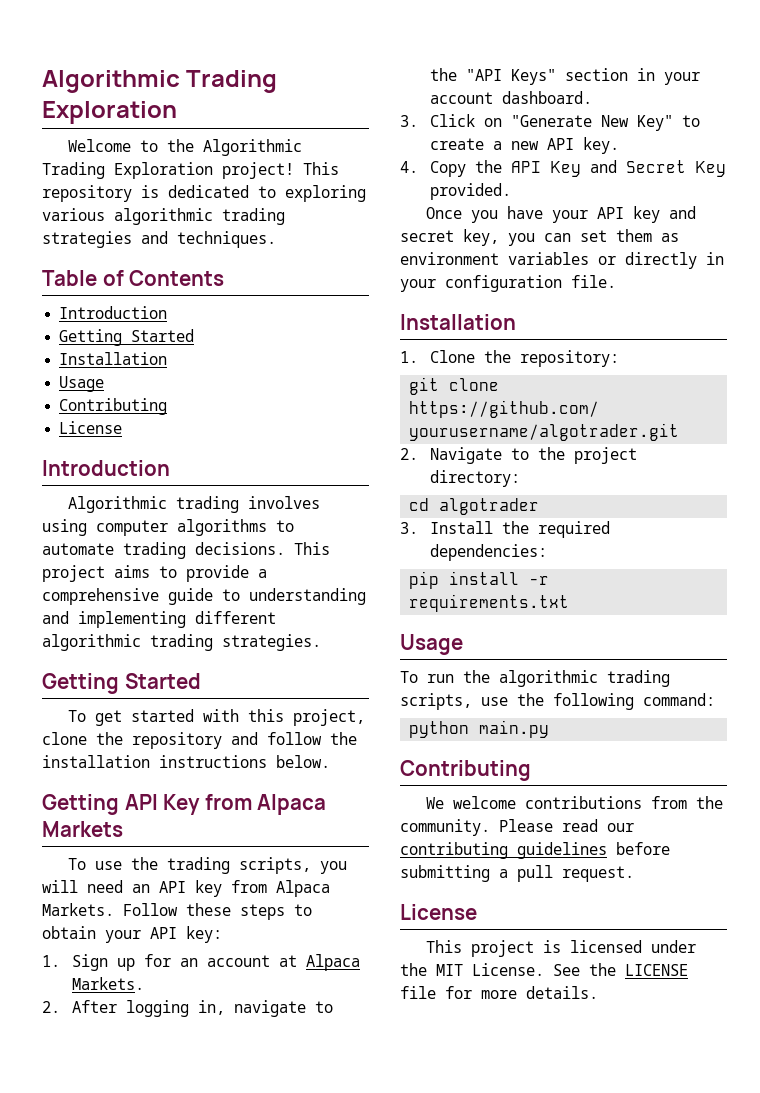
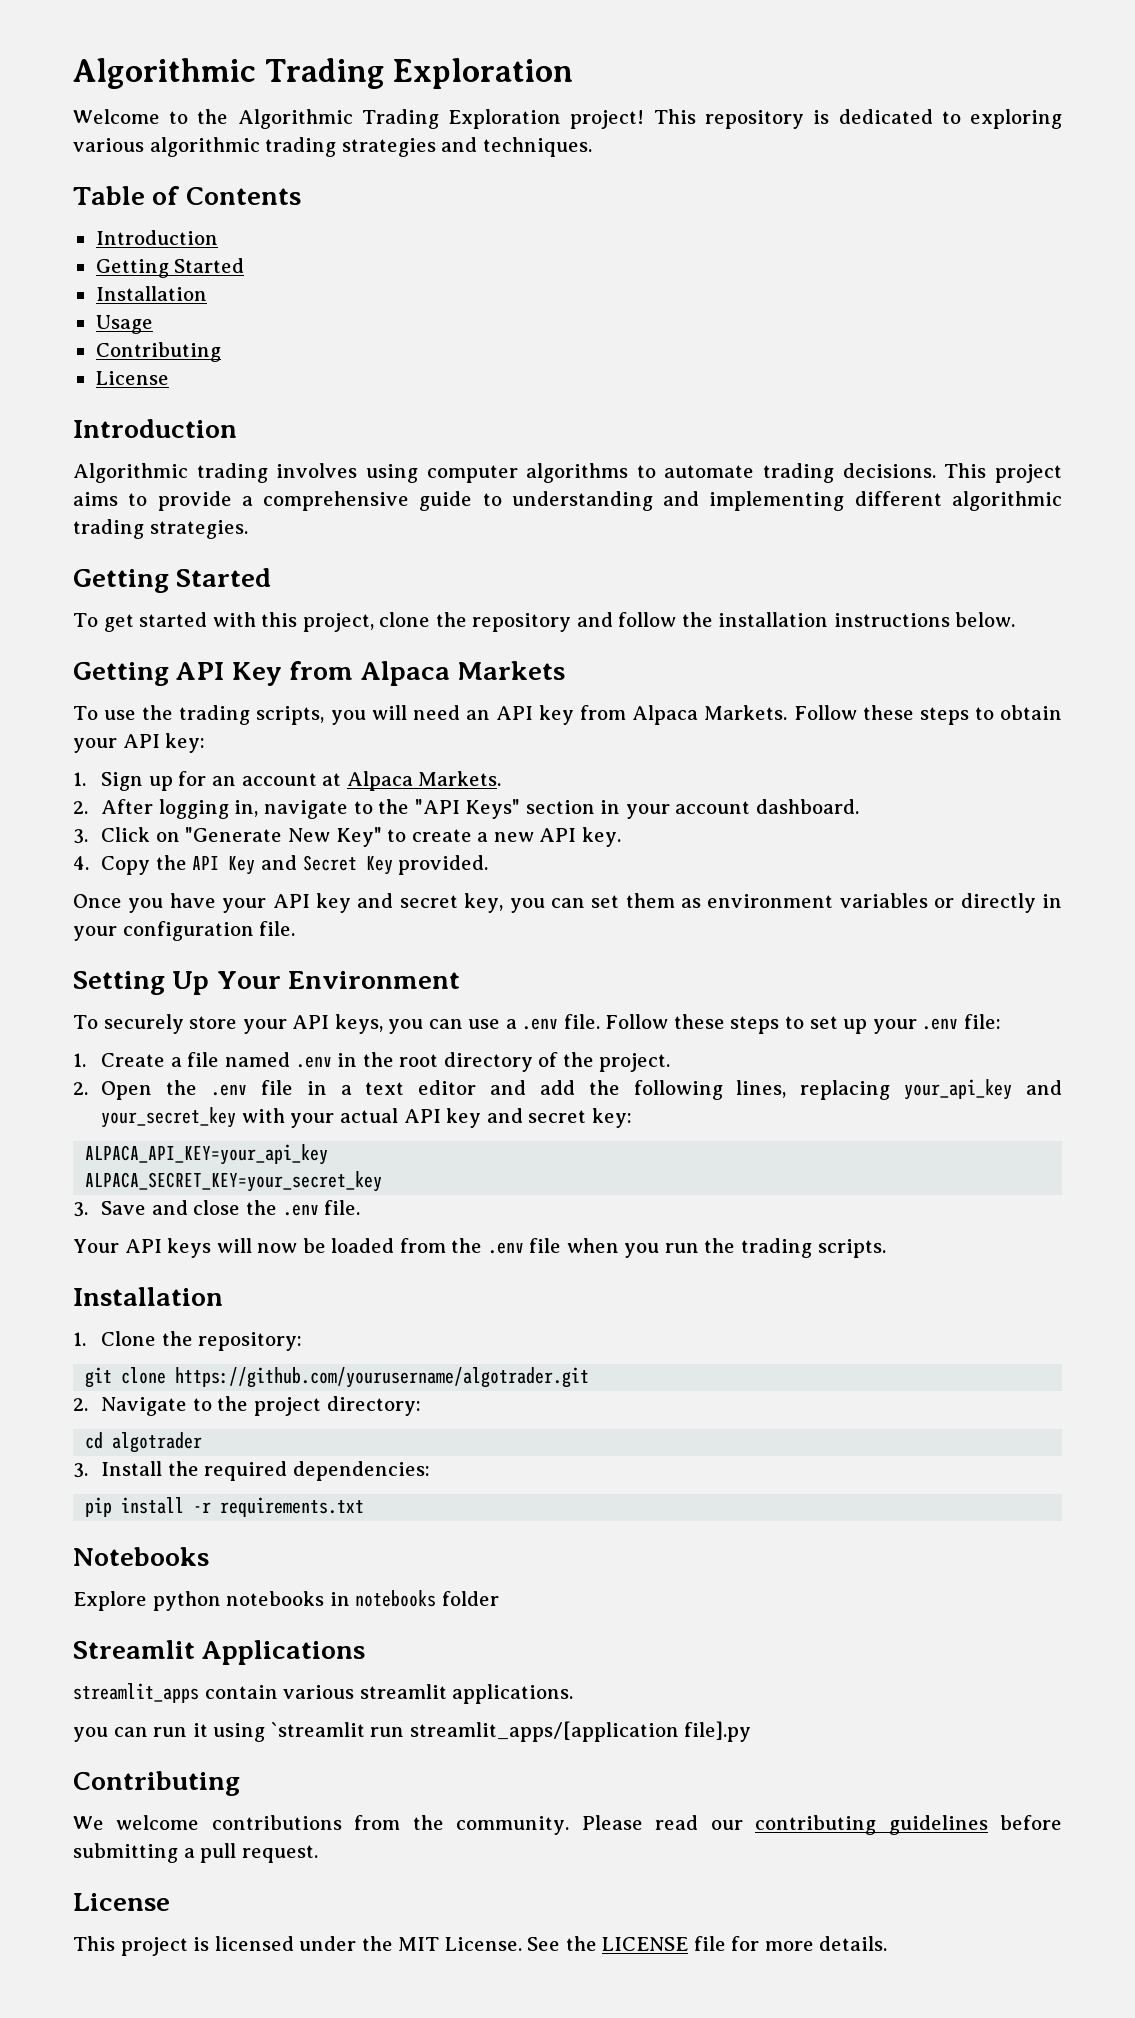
(616, 281) none -> [73,971,461,995] [73,1014,1001,1034] [73,1052,671,1072] [73,1079,1062,1100] [101,1107,632,1128] [85,1144,329,1165] [85,1171,383,1192] [73,1200,361,1217] [73,1238,886,1258] // Setting Up Your Environment // To securely store your API keys, you can use a .env file. Follow these steps to set up your .env file: // 1. Create a file named .env in the root directory of the project. // 2. Open the .env file in a text editor and add the following lines, replacing your_api_key and your_secret_key with your actual API key and secret key: // ALPACA_API_KEY=your_api_key // ALPACA_SECRET_KEY=your_secret_key // 3. Save and close the .env file. // Your API keys will now be loaded from the .env file when you run the trading scripts.
[400,634,463,655] [400,670,670,687] [400,693,715,710] [409,720,550,738] Usage // To run the algorithmic trading scripts, use the following command: // python main.py -> [73,1547,209,1566] [73,1590,499,1611] [73,1640,366,1665] [73,1683,574,1704] [73,1721,752,1742] Notebooks // Explore python notebooks in notebooks folder // Streamlit Applications // streamlit_apps contain various streamlit applications. // you can run it using `streamlit run streamlit_apps/[application file].py

